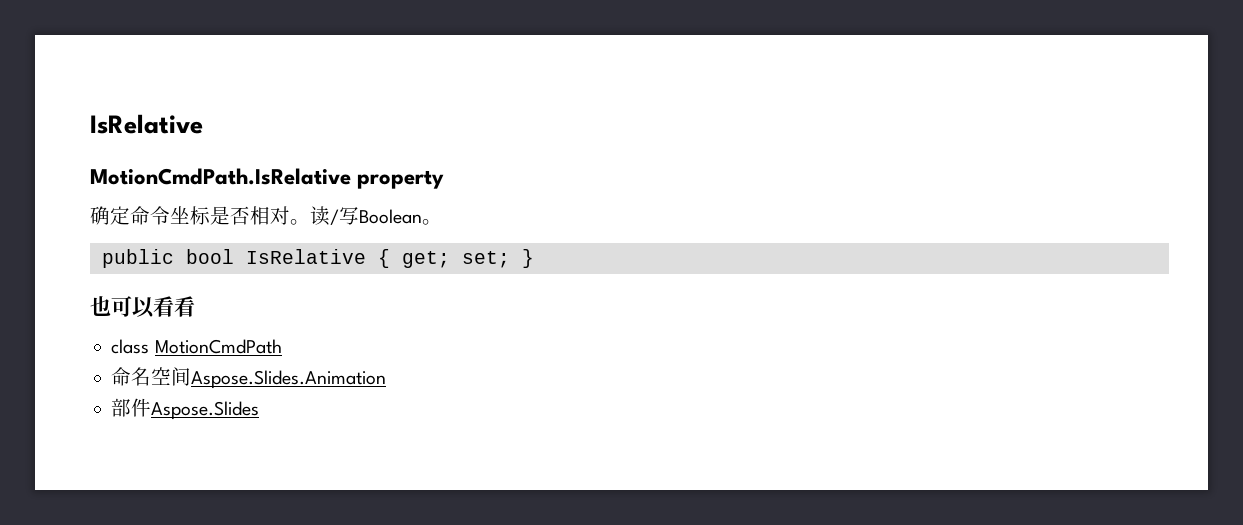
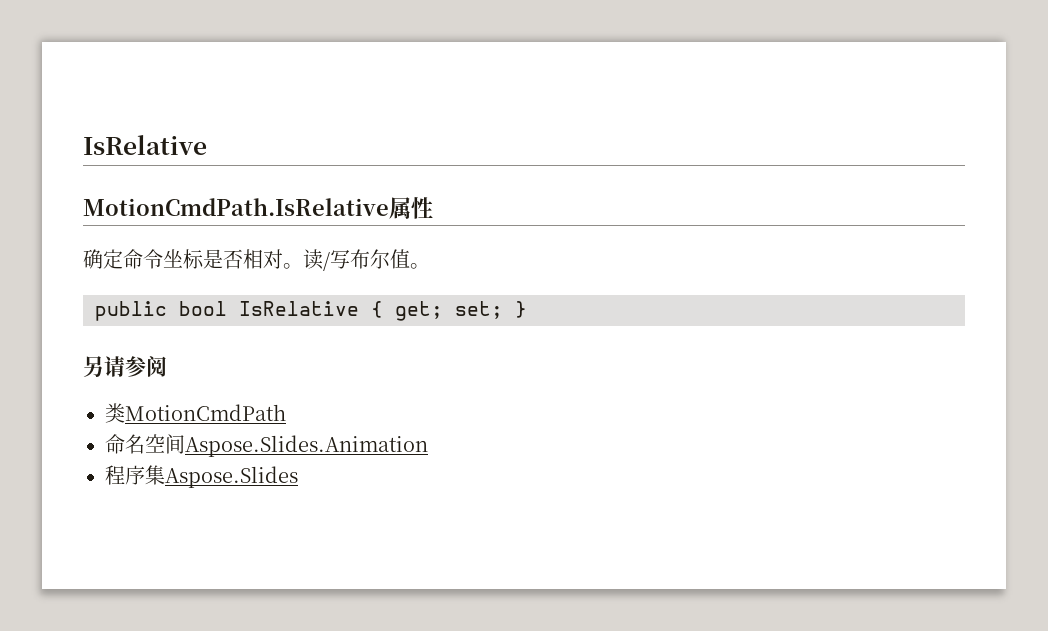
[357,170,445,189] property -> [389,197,433,219] 属性
[359,209,422,224] Boolean -> [350,249,410,269] 布尔值
[90,296,195,318] [111,339,150,354] 也可以看看 // class -> [83,356,167,377] [105,403,125,423] 另请参阅 // 类
[111,398,152,417] 部件 -> [105,465,165,485] 程序集

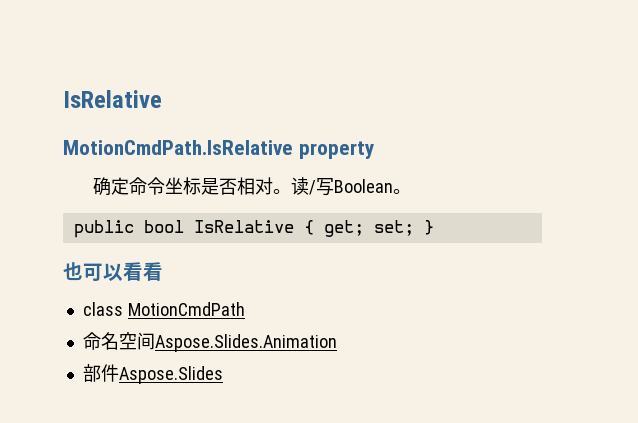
[389,197,433,219] 属性 -> [298,141,374,159] property
[350,249,410,269] 布尔值 -> [333,179,393,193] Boolean
[83,356,167,377] [105,403,125,423] 另请参阅 // 类 -> [63,262,163,281] [82,302,123,316] 也可以看看 // class
[105,465,165,485] 程序集 -> [82,364,119,382] 部件

